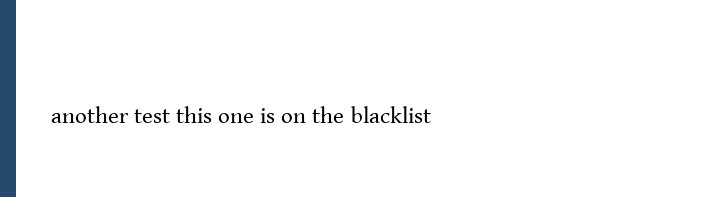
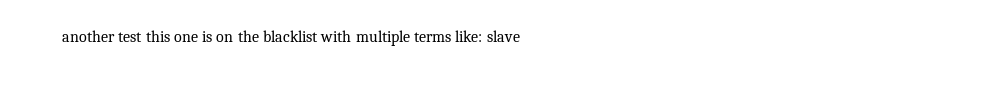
(431, 114) none -> [320,30,520,46] with multiple terms like: slave

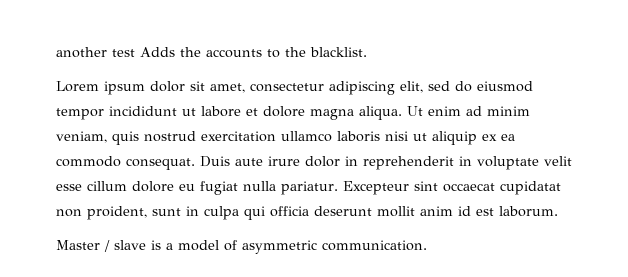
[145,30,520,46] this one is on the blacklist with multiple terms like: slave -> [140,47,367,58] [56,81,533,95] [56,106,530,120] [56,131,515,145] [56,156,572,170] [56,181,561,195] [56,206,558,220] [56,240,427,254] Adds the accounts to the blacklist. // Lorem ipsum dolor sit amet, consectetur adipiscing elit, sed do eiusmod tempor incididunt ut labore et dolore magna aliqua. Ut enim ad minim veniam, quis nostrud exercitation ullamco laboris nisi ut aliquip ex ea commodo consequat. Duis aute irure dolor in reprehenderit in voluptate velit esse cillum dolore eu fugiat nulla pariatur. Excepteur sint occaecat cupidatat non proident, sunt in culpa qui officia deserunt mollit anim id est laborum. // Master / slave is a model of asymmetric communication.

